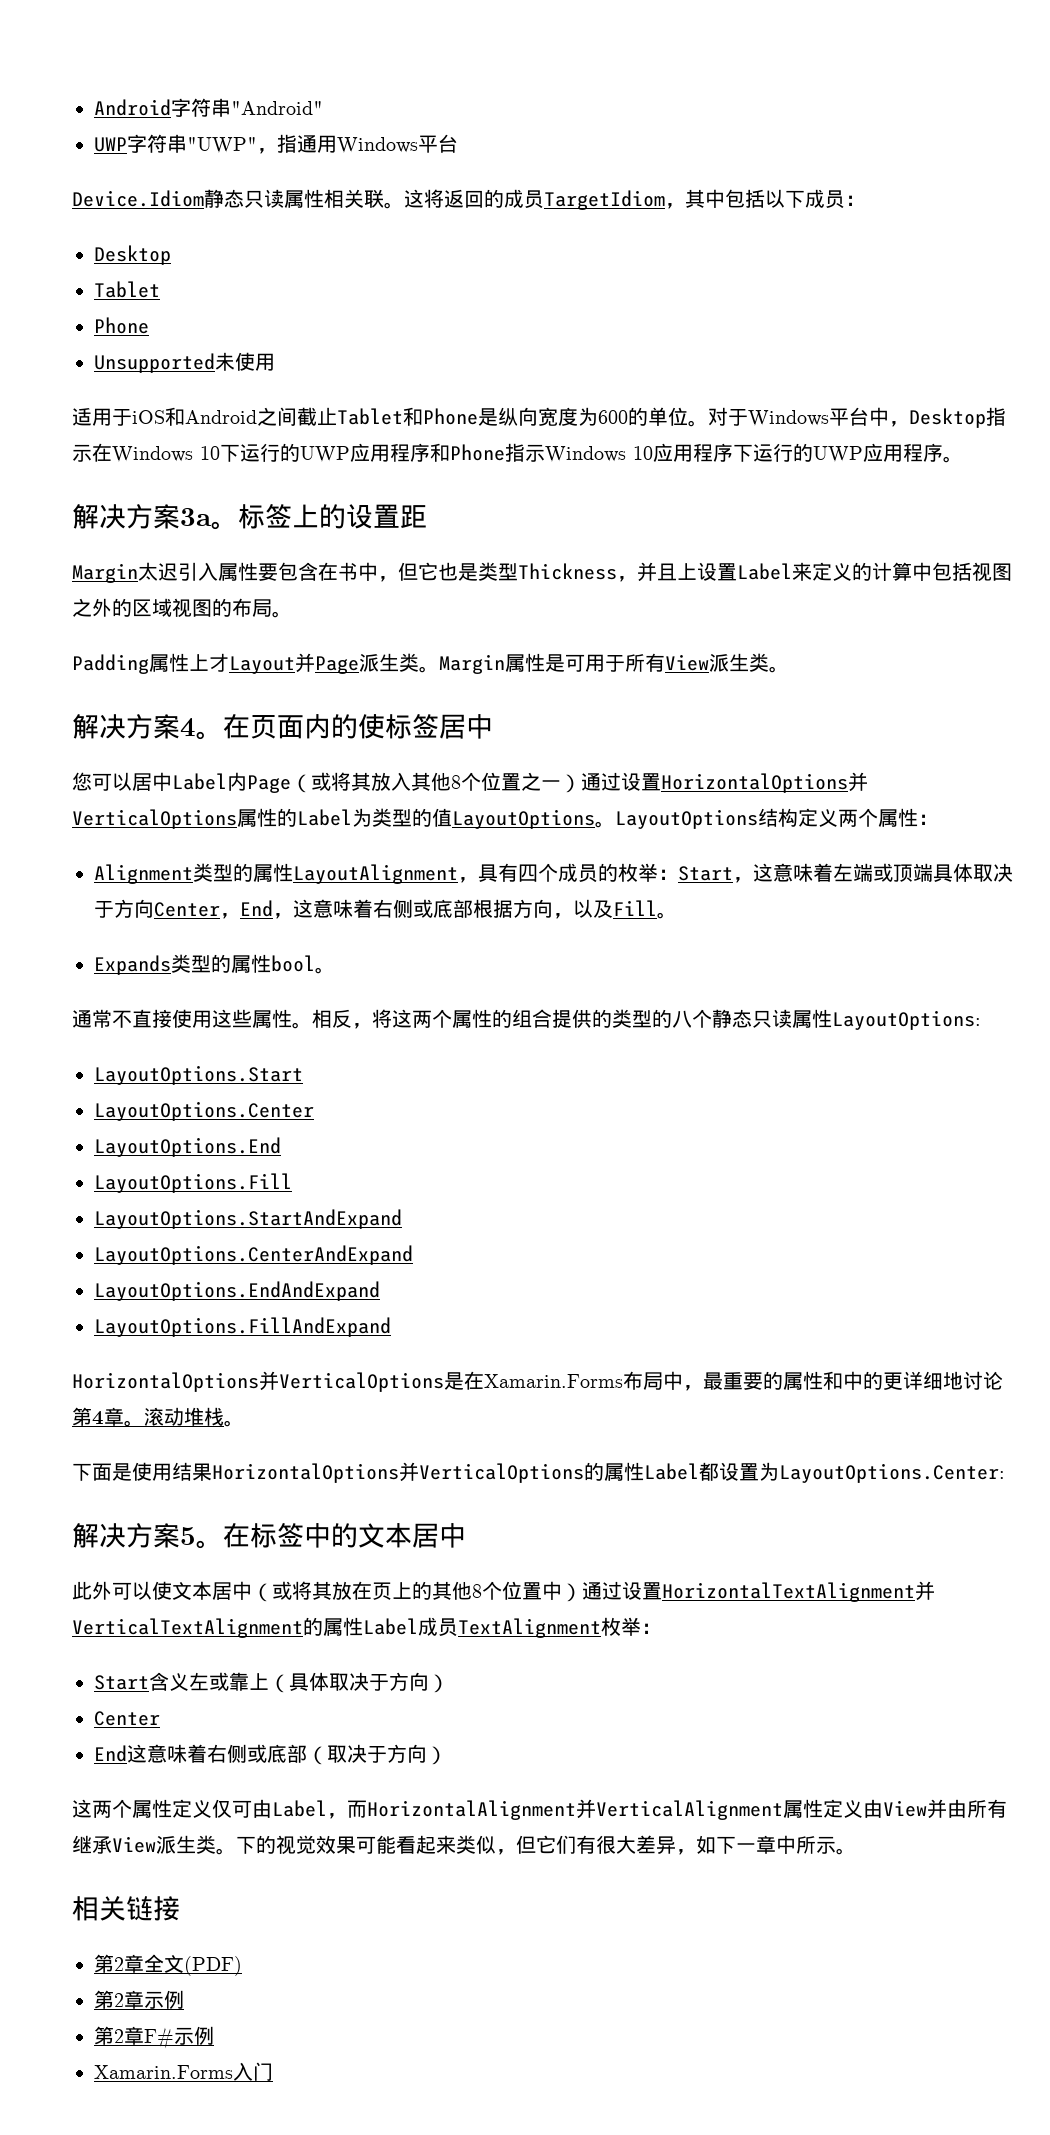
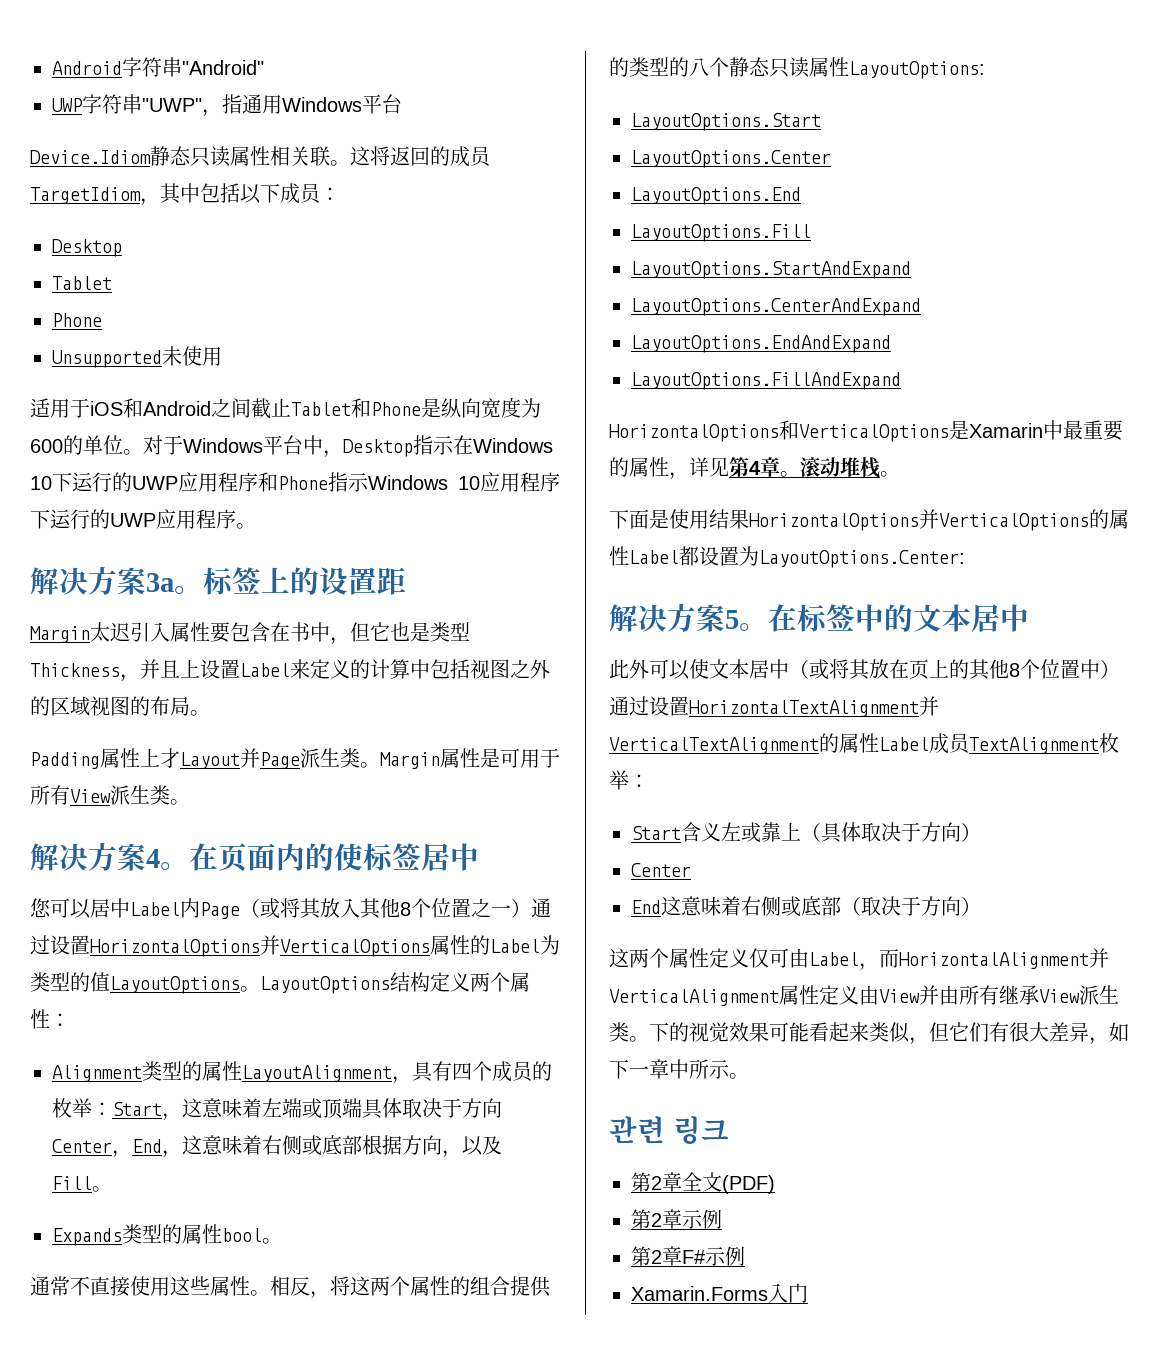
[259,1371,1003,1392] 并VerticalOptions是在Xamarin.Forms布局中，最重要的属性和中的更详细地讨论 -> [779,420,1123,442] [609,457,729,480] 和VerticalOptions是Xamarin中最重要的属性，详见
[72,1896,180,1921] 相关链接 -> [609,1116,729,1144] 관련 링크

